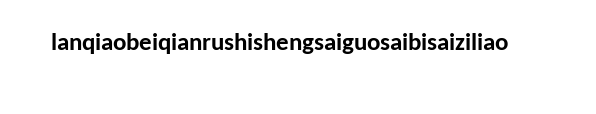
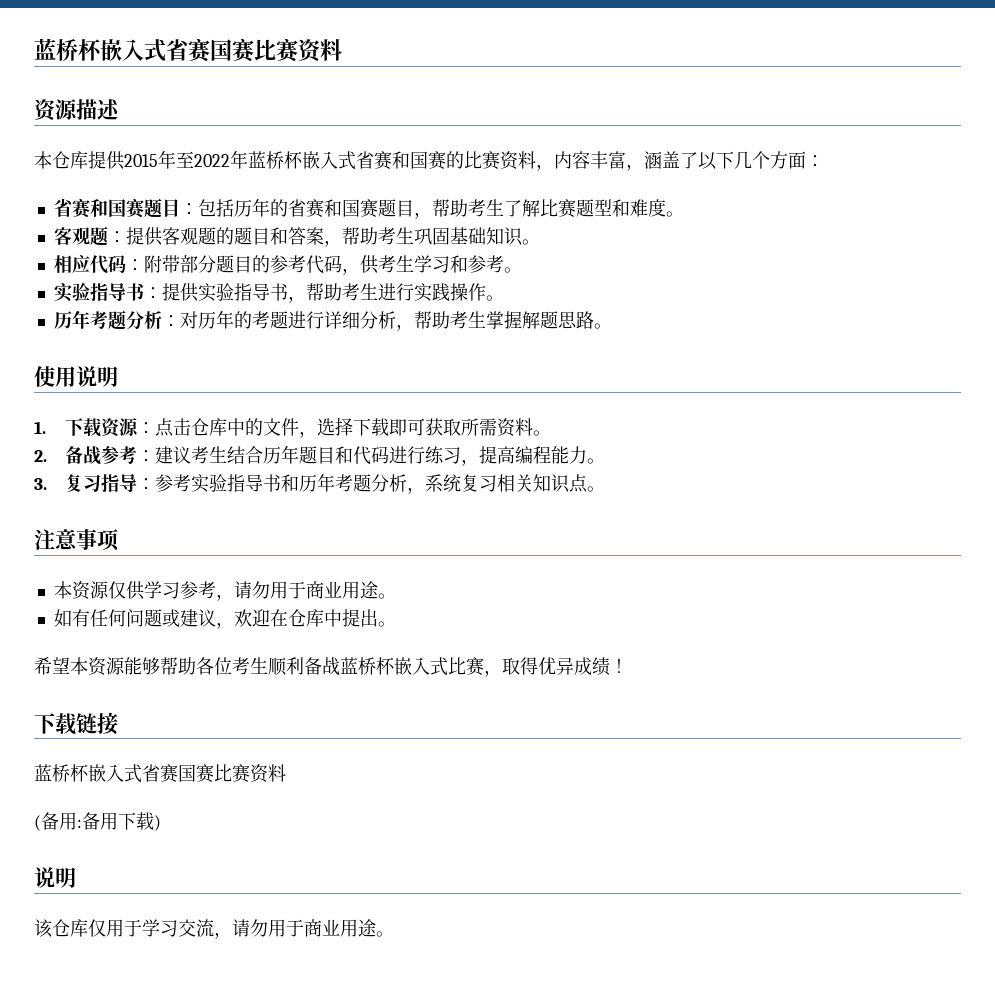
[51,33,508,54] lanqiaobeiqianrushishengsaiguosaibisaiziliao -> [34,38,342,63] [34,99,120,122] [34,150,824,171] [53,198,684,219] [53,226,540,247] [53,255,522,275] [53,283,504,303] [53,310,612,331] [34,366,118,387] [34,417,551,438] [34,445,605,466] [34,473,605,494] [34,529,119,551] [53,581,396,601] [53,609,396,629] [34,657,628,677] [34,712,118,735] [34,764,286,783] [34,812,161,831] [34,867,76,888] [34,919,394,939] 蓝桥杯嵌入式省赛国赛比赛资料 // 资源描述 // 本仓库提供2015年至2022年蓝桥杯嵌入式省赛和国赛的比赛资料，内容丰富，涵盖了以下几个方面： // 省赛和国赛题目：包括历年的省赛和国赛题目，帮助考生了解比赛题型和难度。 // 客观题：提供客观题的题目和答案，帮助考生巩固基础知识。 // 相应代码：附带部分题目的参考代码，供考生学习和参考。 // 实验指导书：提供实验指导书，帮助考生进行实践操作。 // 历年考题分析：对历年的考题进行详细分析，帮助考生掌握解题思路。 // 使用说明 // 1.下载资源：点击仓库中的文件，选择下载即可获取所需资料。 // 2.备战参考：建议考生结合历年题目和代码进行练习，提高编程能力。 // 3.复习指导：参考实验指导书和历年考题分析，系统复习相关知识点。 // 注意事项 // 本资源仅供学习参考，请勿用于商业用途。 // 如有任何问题或建议，欢迎在仓库中提出。 // 希望本资源能够帮助各位考生顺利备战蓝桥杯嵌入式比赛，取得优异成绩！ // 下载链接 // 蓝桥杯嵌入式省赛国赛比赛资料 // (备用:备用下载) // 说明 // 该仓库仅用于学习交流，请勿用于商业用途。

